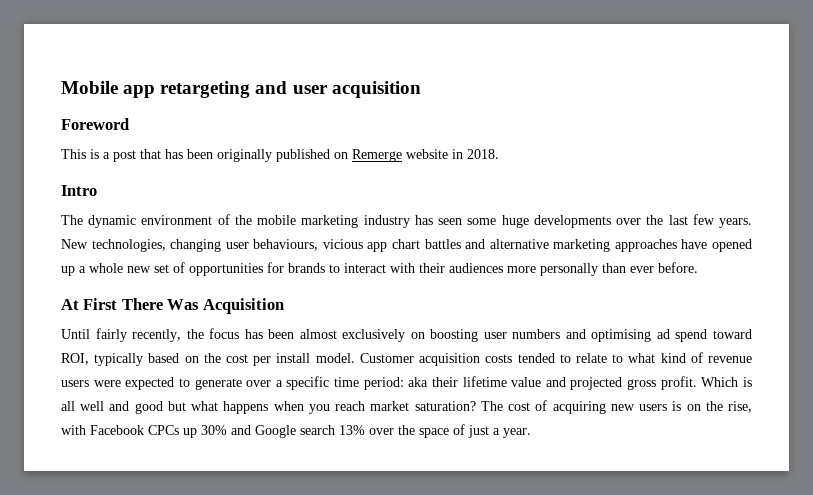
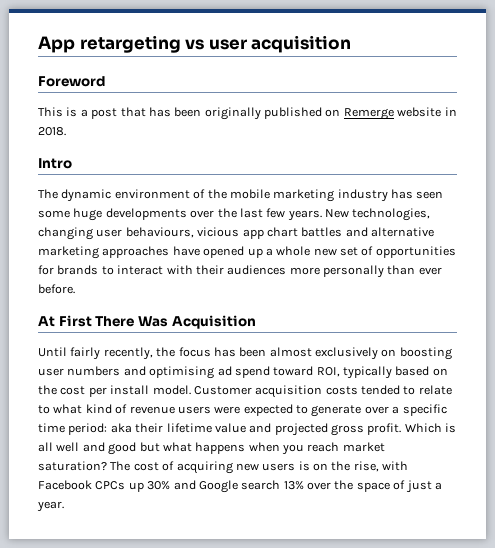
[61,81,288,98] Mobile app retargeting and -> [38,35,205,53] App retargeting vs

